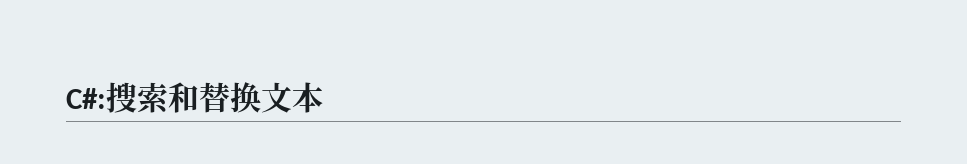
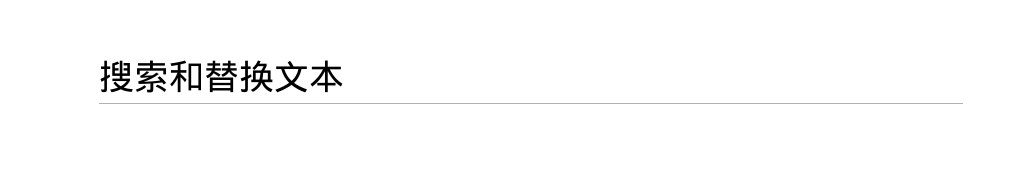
[66,88,106,109] C#: -> (99, 76) none

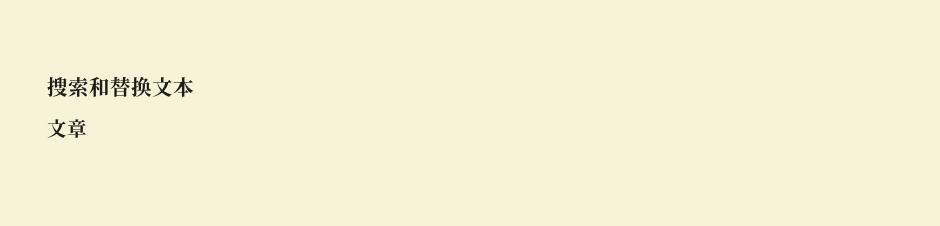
(344, 76) none -> [47,119,87,138] // 文章

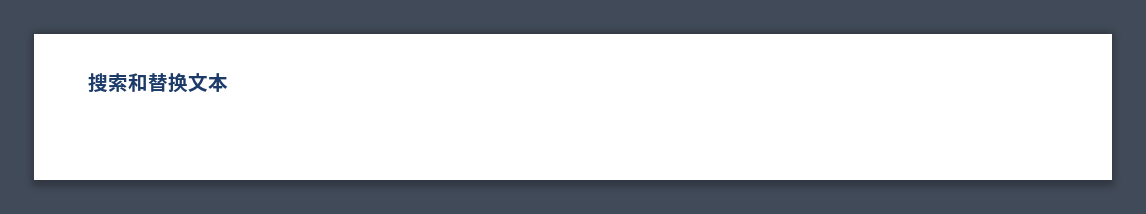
[47,119,87,138] // 文章 -> (228, 82) none

